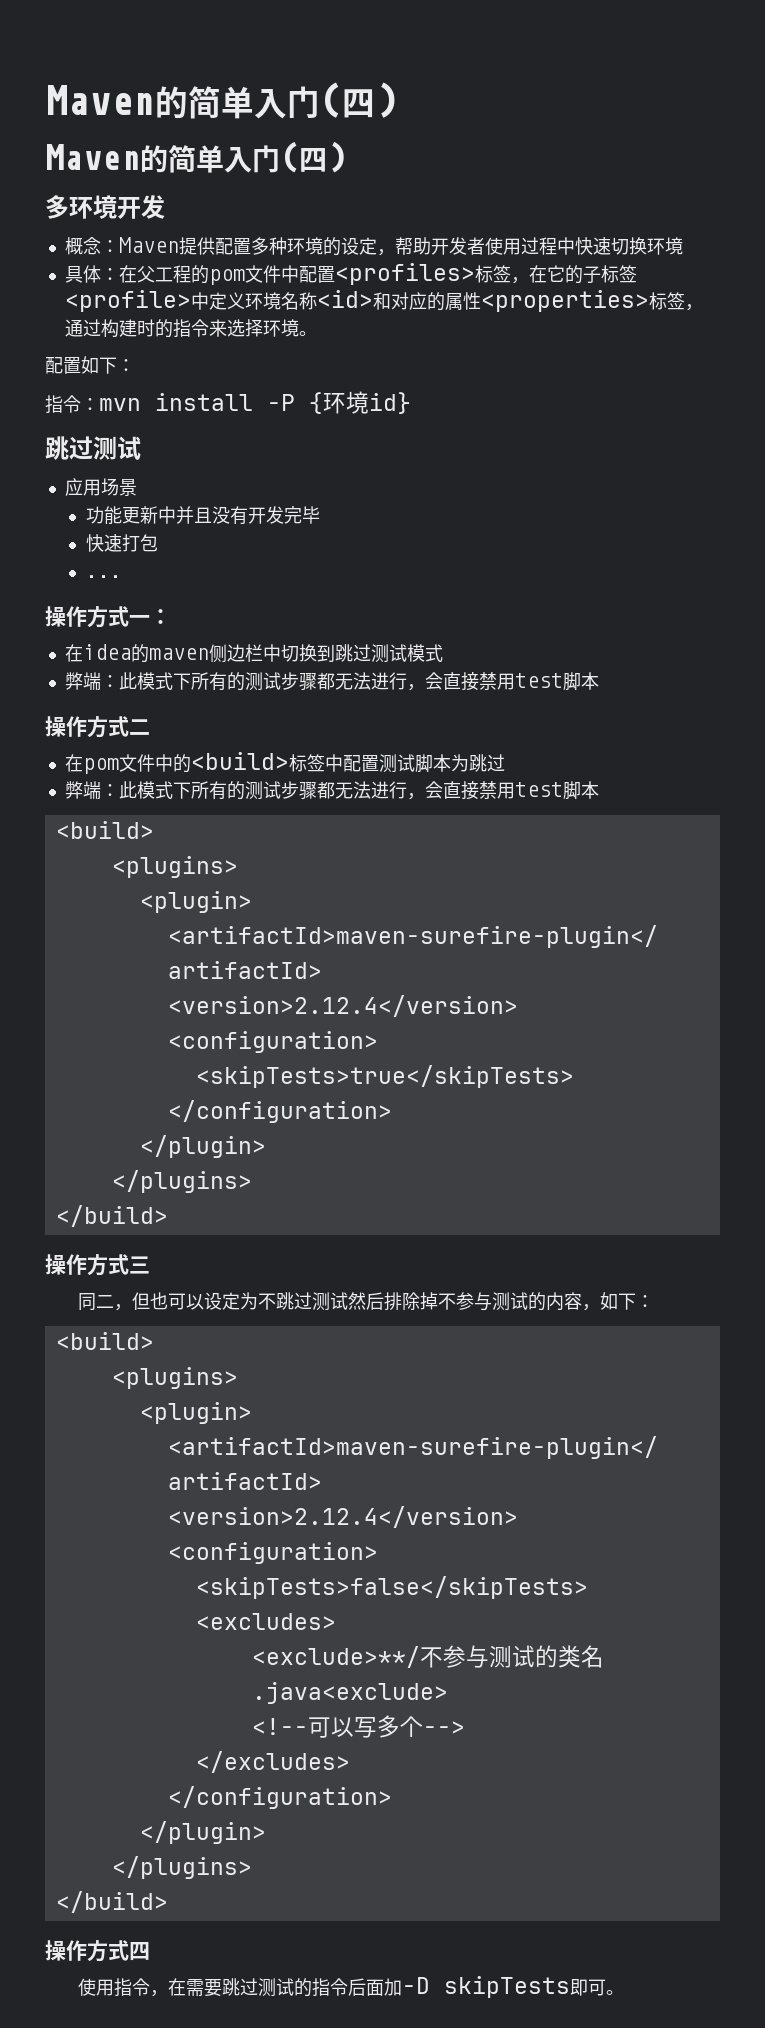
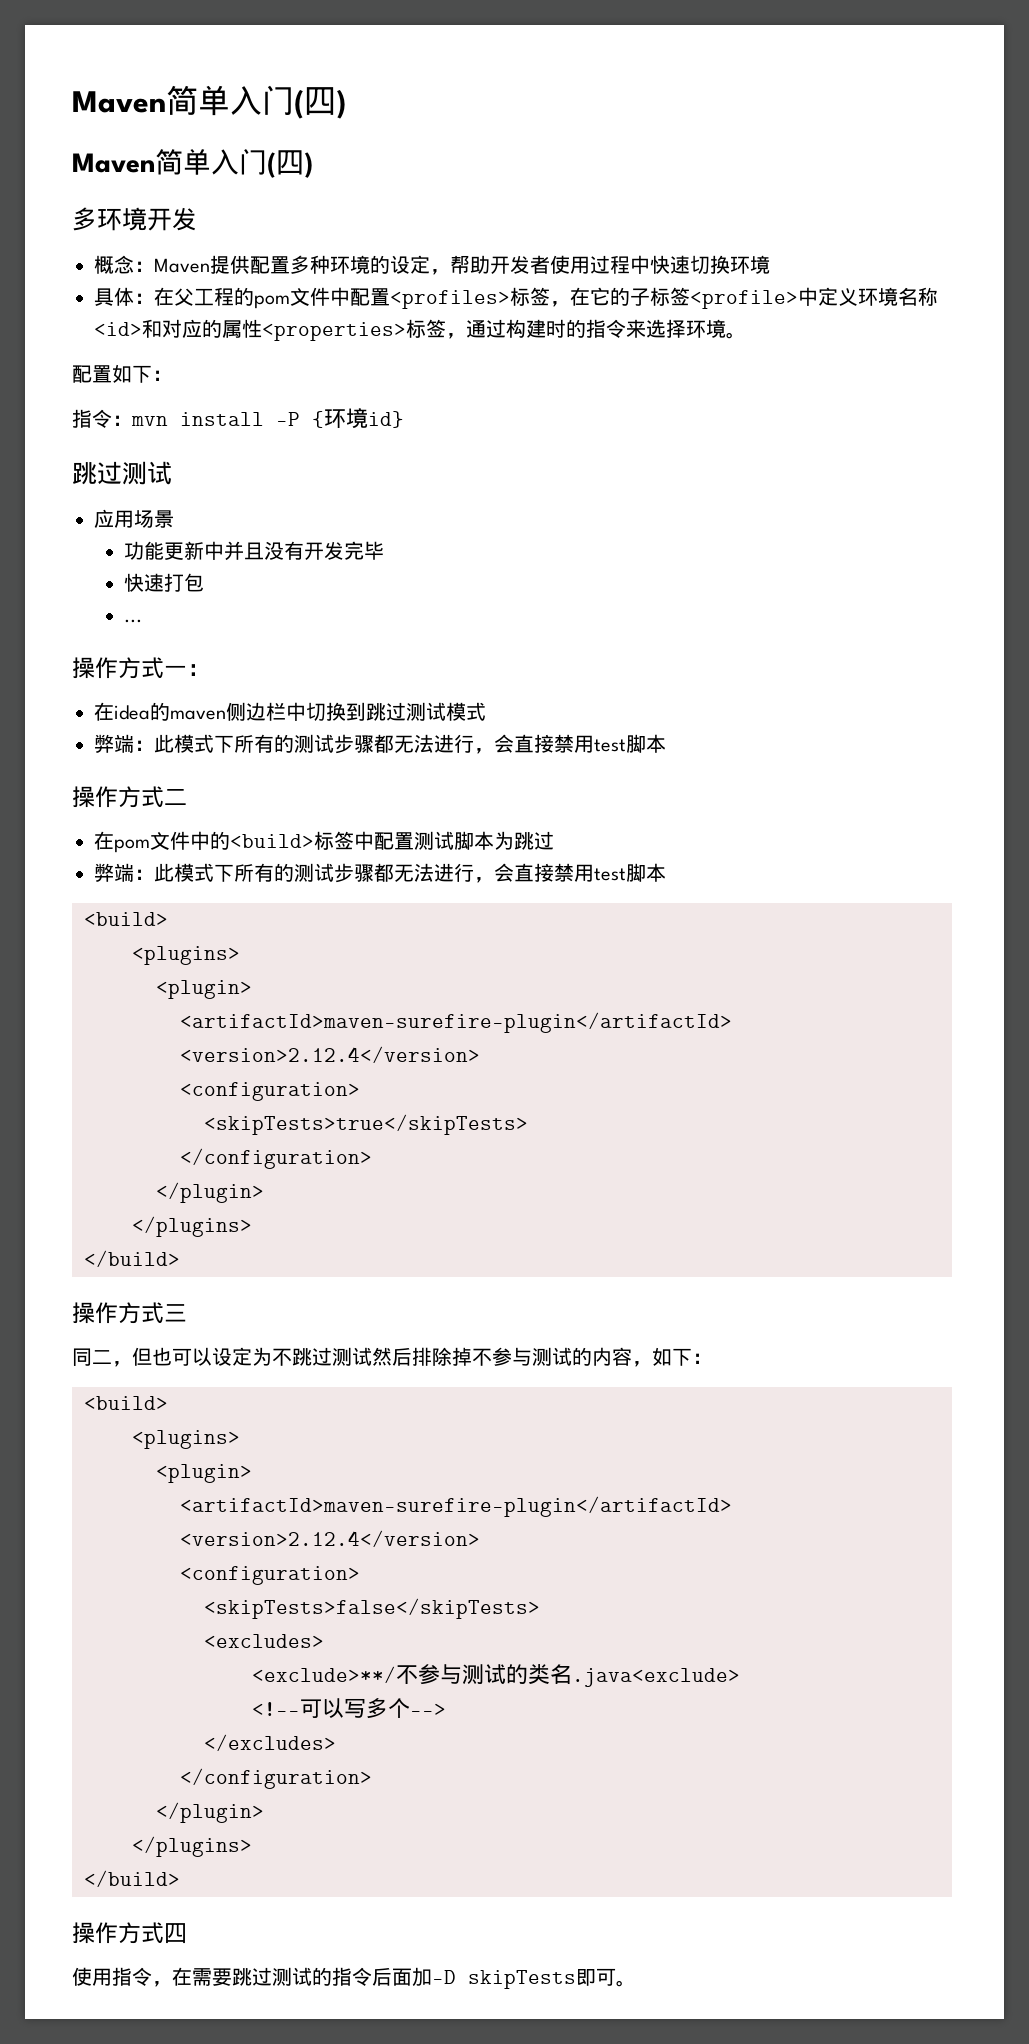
[45,85,188,119] Maven的 -> [72,91,166,113] Maven
[140,145,168,173] 的 -> (155, 163) none

